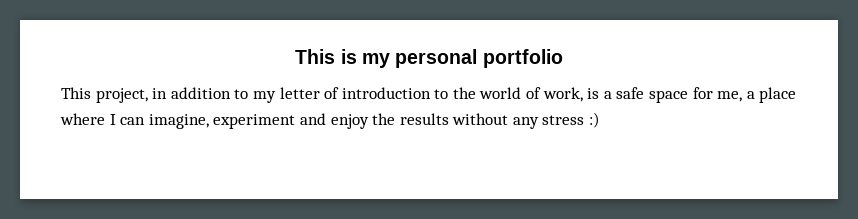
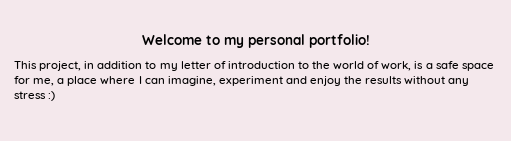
[295,49,357,64] This is -> [141,34,220,45] Welcome to
[482,49,563,68] portfolio -> [308,34,370,48] portfolio!

